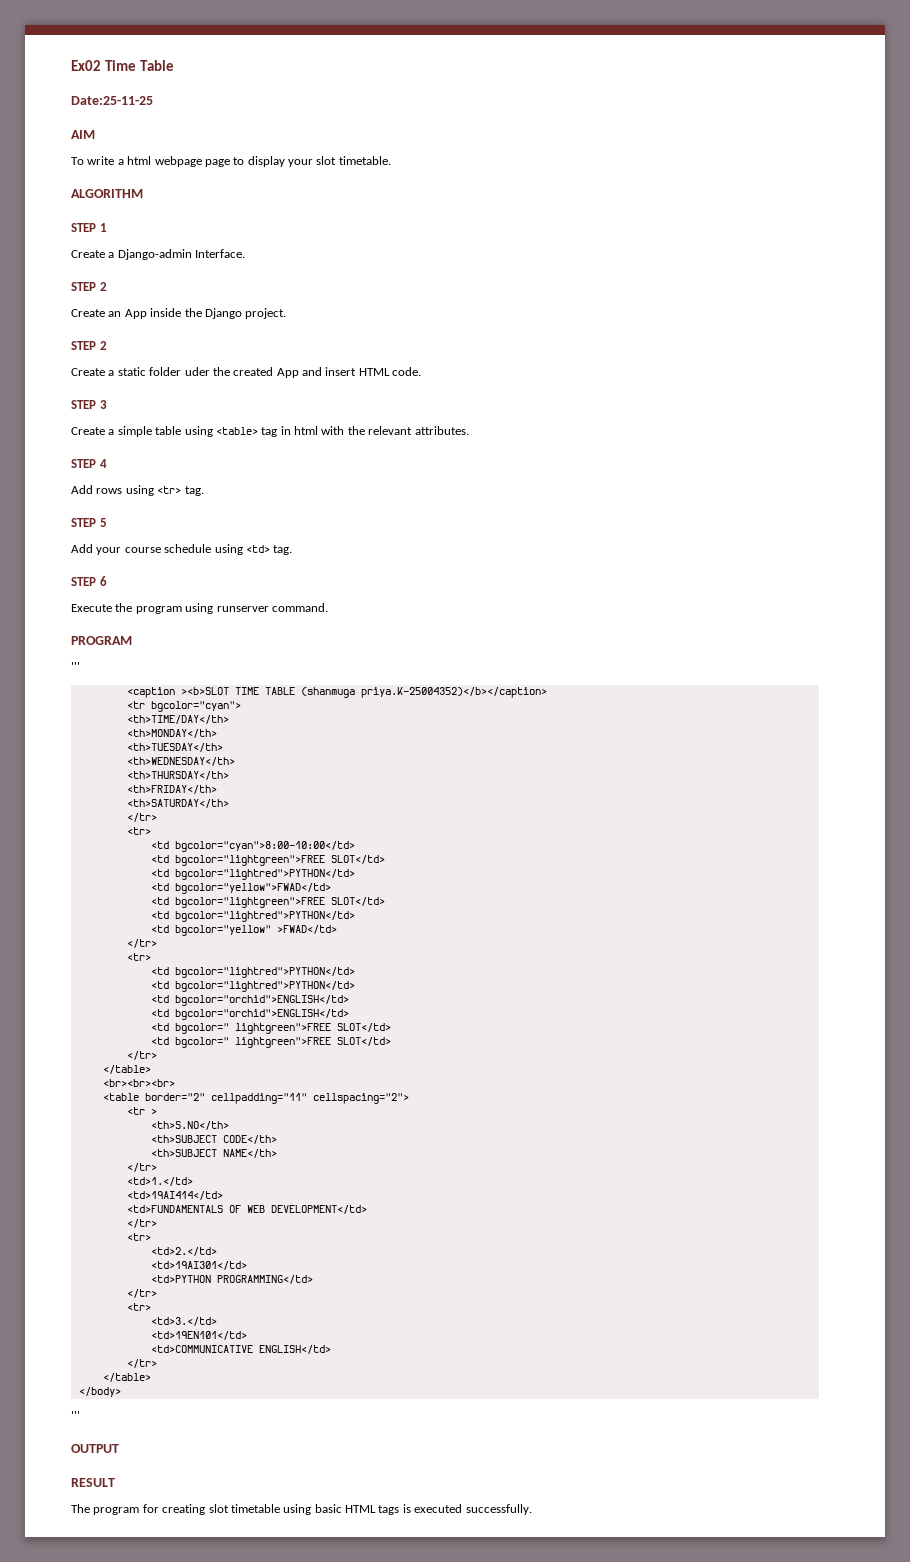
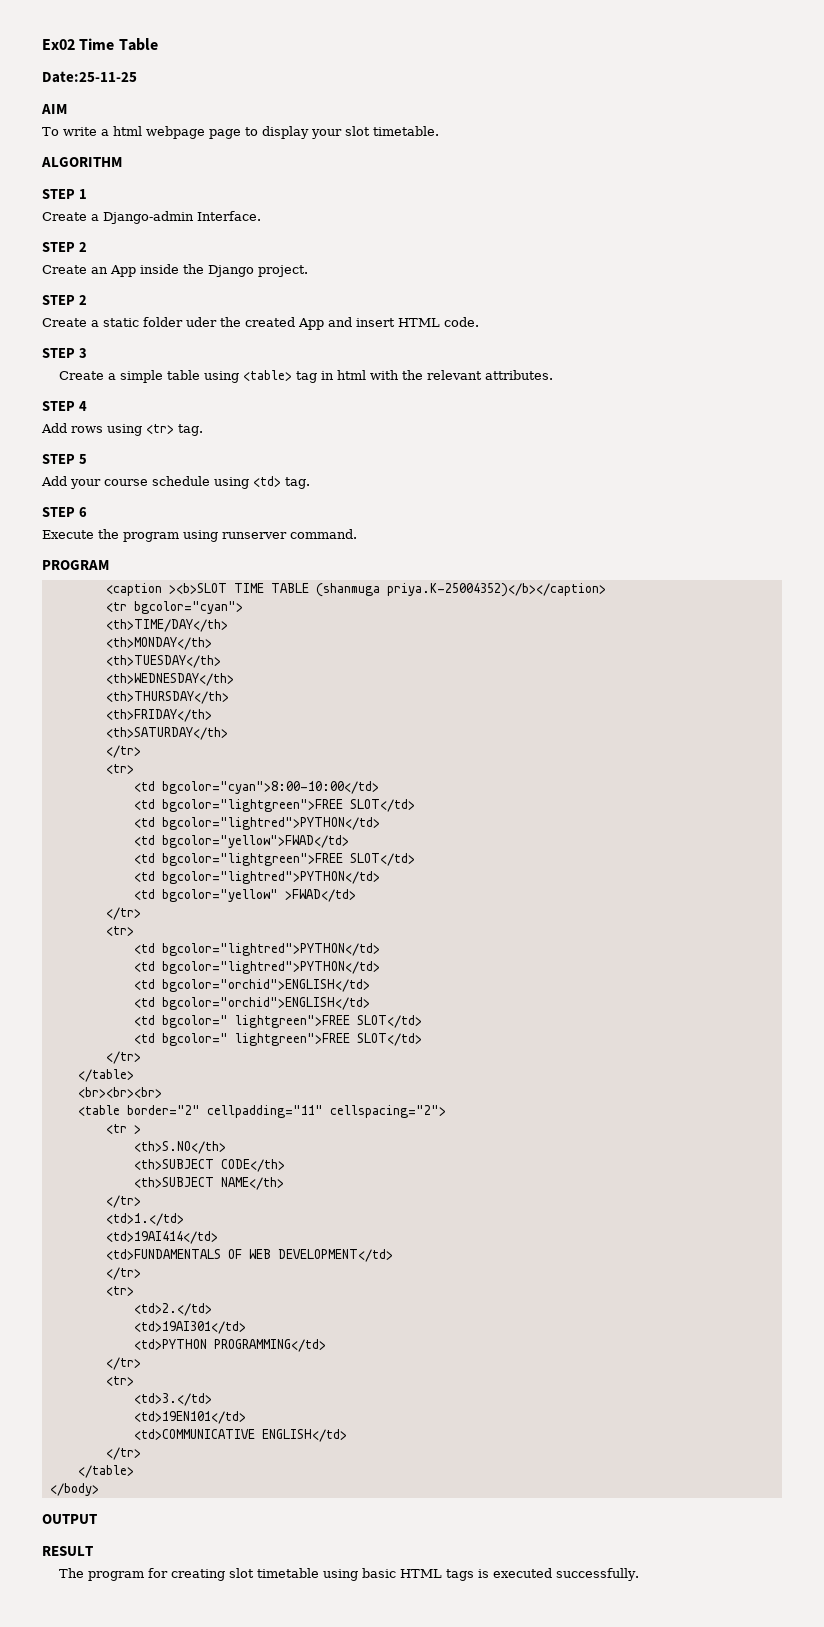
[71,662,80,671] // ''' -> (109, 565) none
[71,1411,80,1420] // ''' -> (99, 1489) none

